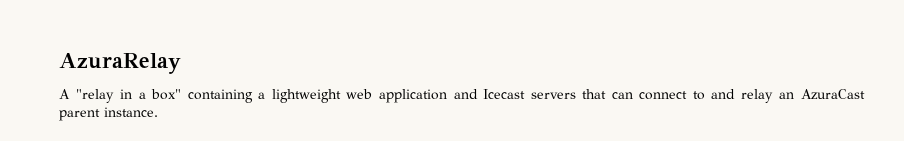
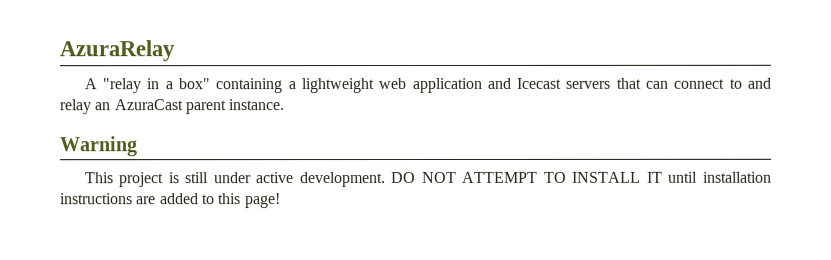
(158, 112) none -> [60,136,138,157] [84,171,772,188] [60,193,281,209] // Warning // This project is still under active development. DO NOT ATTEMPT TO INSTALL IT until installation instructions are added to this page!

